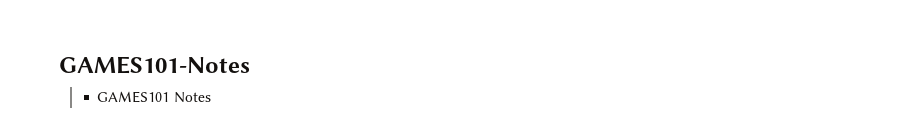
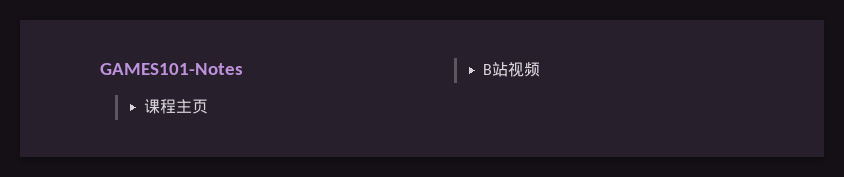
[97,91,211,103] GAMES101 Notes -> [144,99,209,114] [483,61,541,77] 课程主页 // B站视频

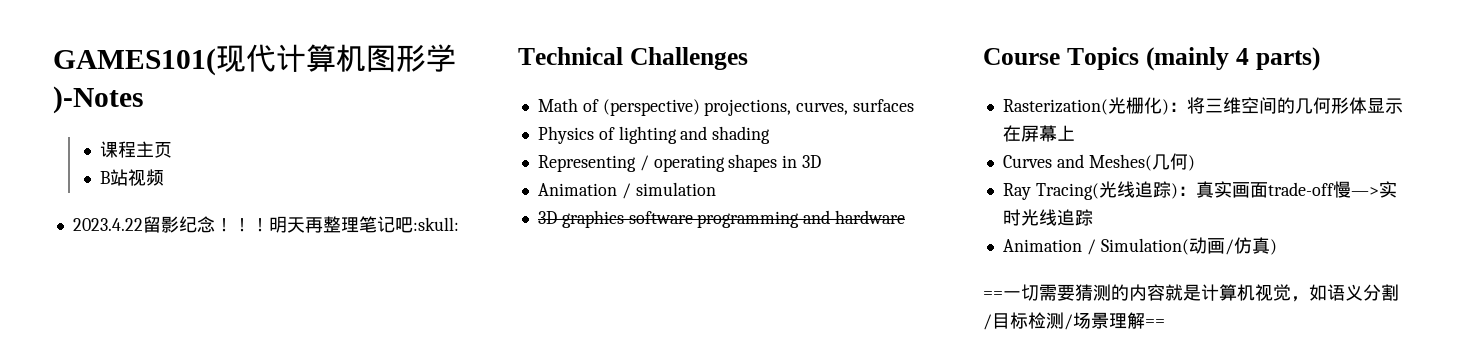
[100,63,243,75] GAMES101-Notes -> [53,44,456,76] [53,86,143,114] GAMES101(现代计算机图形学)-Notes
(541, 69) none -> [72,216,459,233] [518,47,748,70] [537,98,915,116] [537,126,771,144] [537,154,822,172] [537,182,716,199] [537,210,906,228] [983,47,1320,71] [1002,97,1403,115] [1002,125,1075,142] [1002,153,1195,171] [1002,181,1397,200] [1002,209,1093,226] [1002,237,1277,255] [983,284,1399,302] [983,312,1165,330] // 2023.4.22留影纪念！！！明天再整理笔记吧:skull: // Technical Challenges // Math of (perspective) projections, curves, surfaces // Physics of lighting and shading // Representing / operating shapes in 3D // Animation / simulation // 3D graphics software programming and hardware // Course Topics (mainly 4 parts) // Rasterization(光栅化)：将三维空间的几何形体显示在屏幕上 // Curves and Meshes(几何) // Ray Tracing(光线追踪)：真实画面trade-off慢—>实时光线追踪 // Animation / Simulation(动画/仿真) // ==一切需要猜测的内容就是计算机视觉，如语义分割/目标检测/场景理解==

